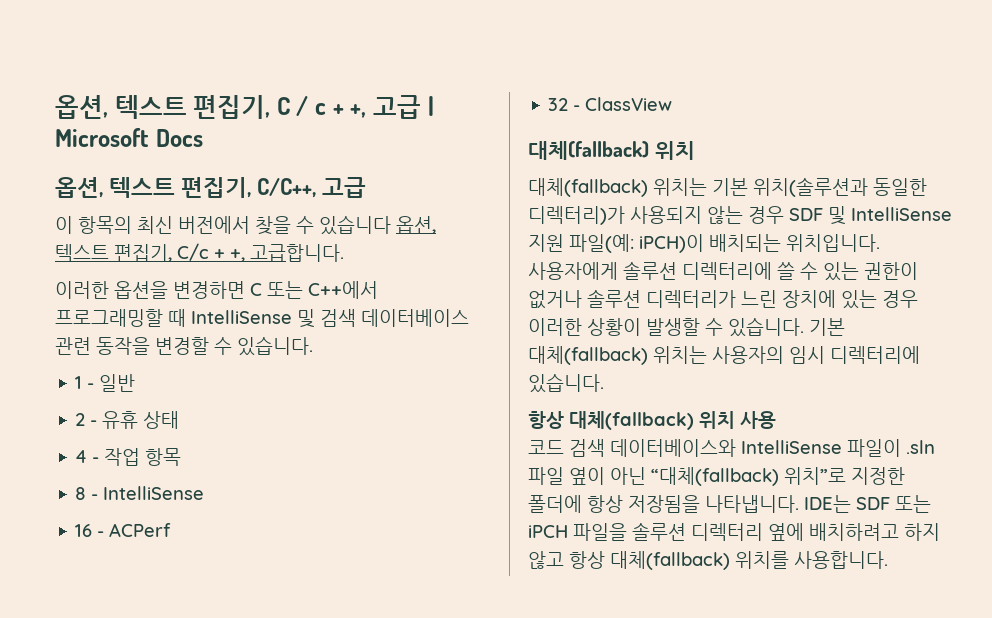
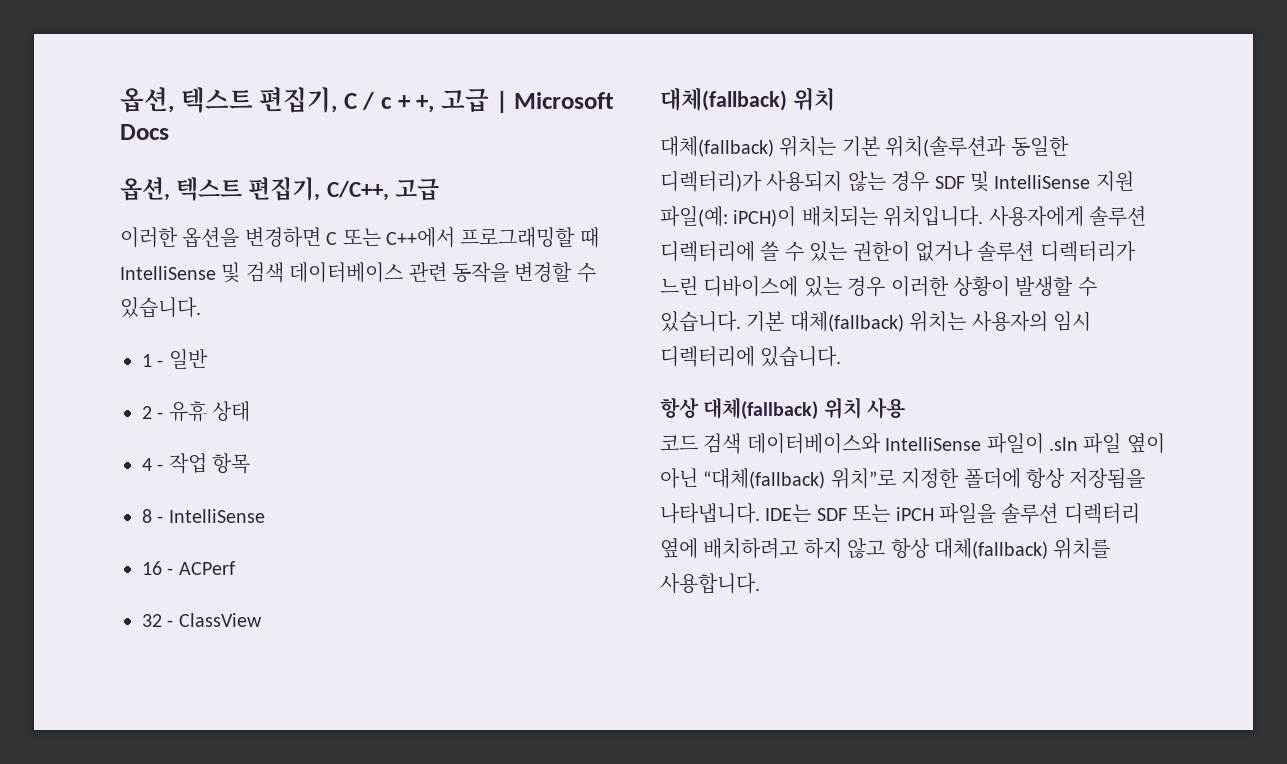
[55,215,436,235] [55,243,344,262] // 이 항목의 최신 버전에서 찾을 수 있습니다 옵션, 텍스트 편집기, C/c + +, 고급합니다. -> (439, 189) none
[782,290,836,308] 장치에 -> [703,276,799,297] 디바이스에

